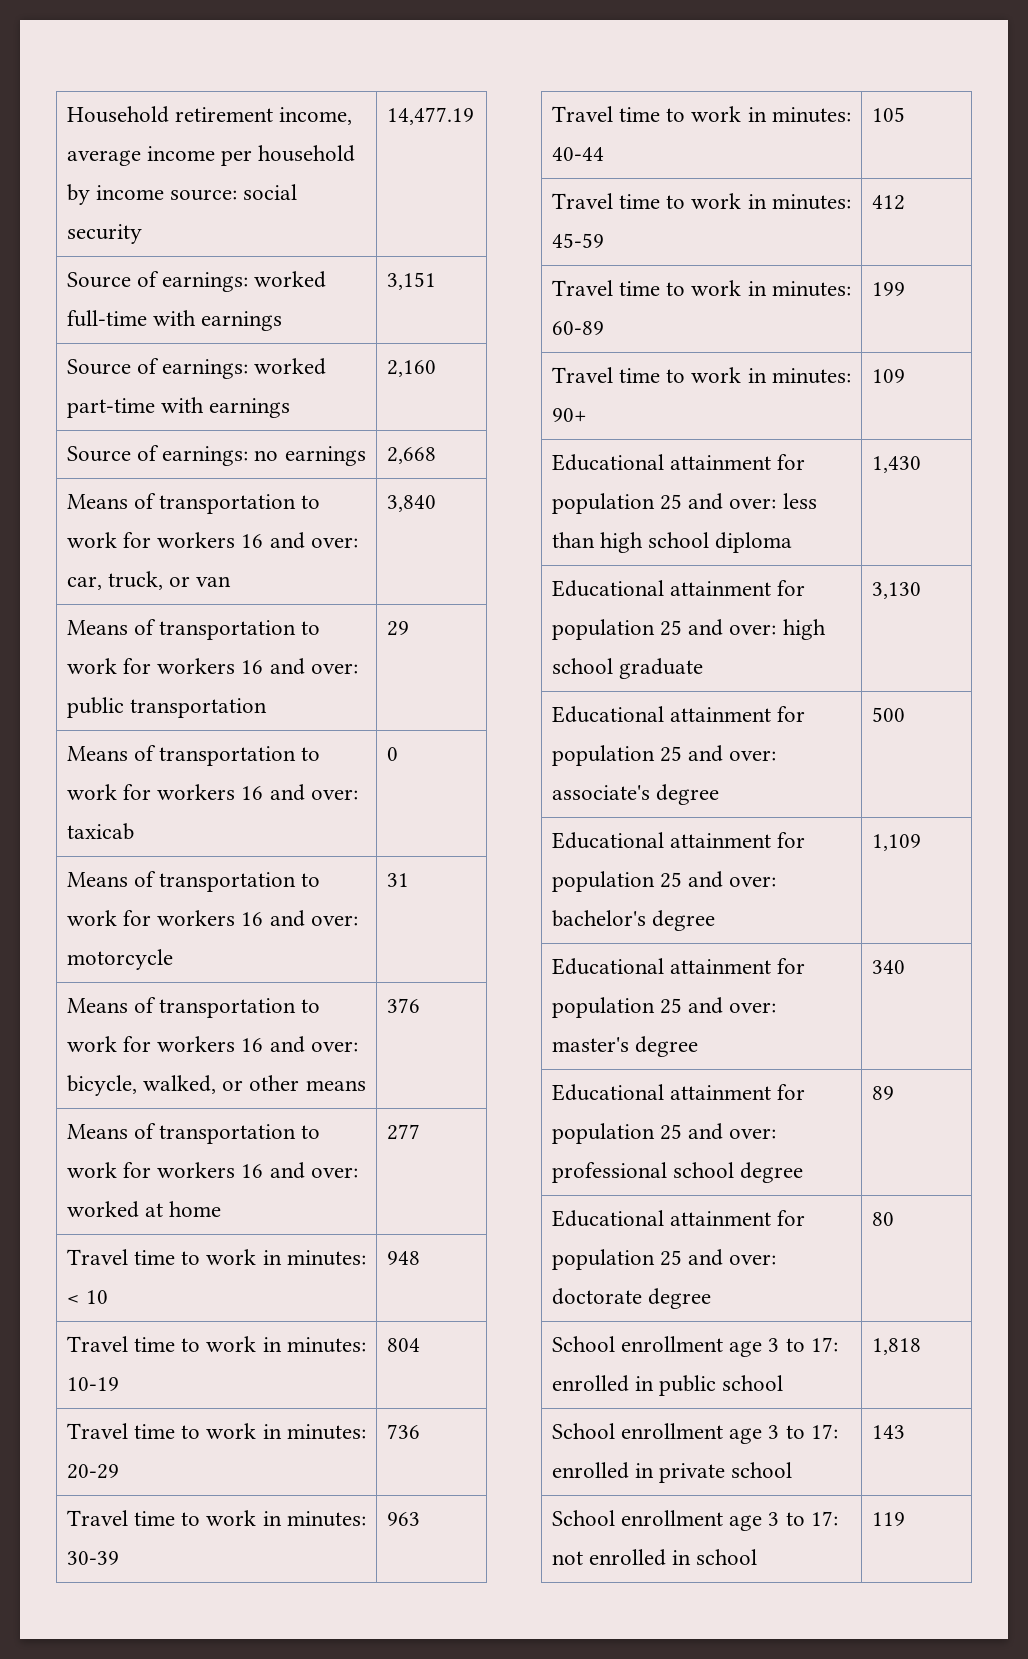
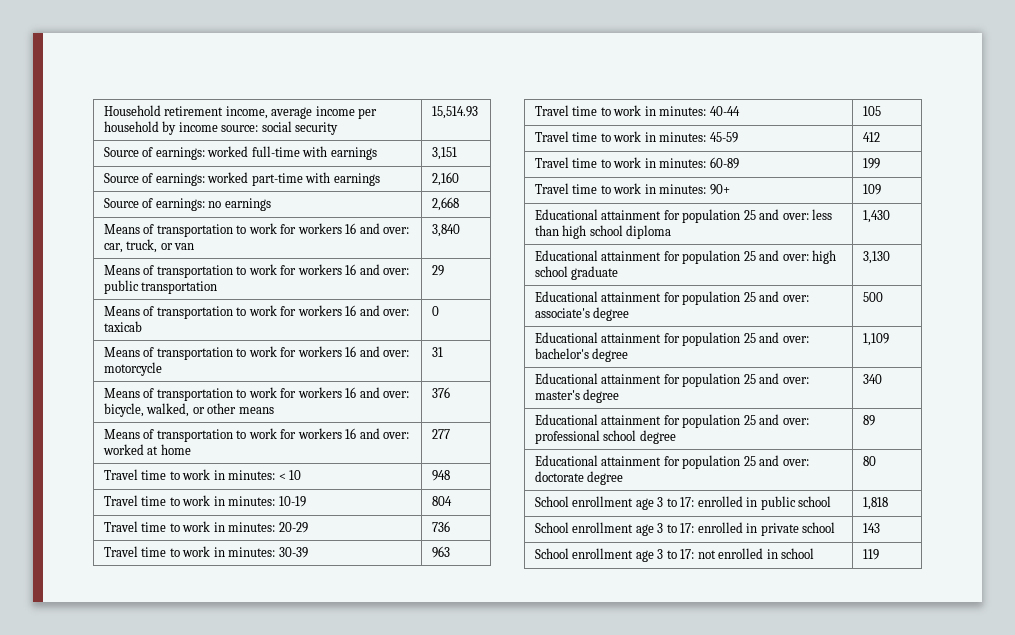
[386,107,474,125] 14,477.19 -> [431,106,478,119] 15,514.93

